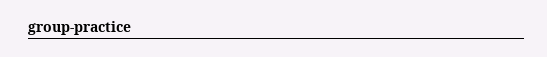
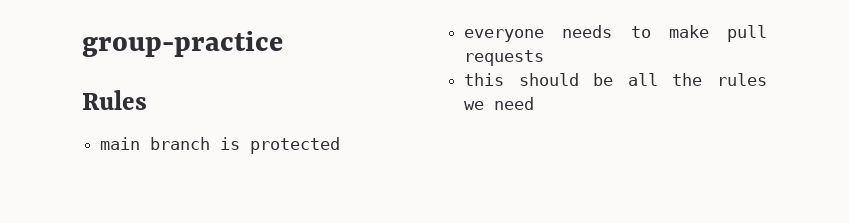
(131, 28) none -> [82,90,147,110] [100,137,341,154] [464,25,767,42] [464,50,545,66] [464,73,767,86] [464,97,535,110] // Rules // main branch is protected // everyone needs to make pull requests // this should be all the rules we need

